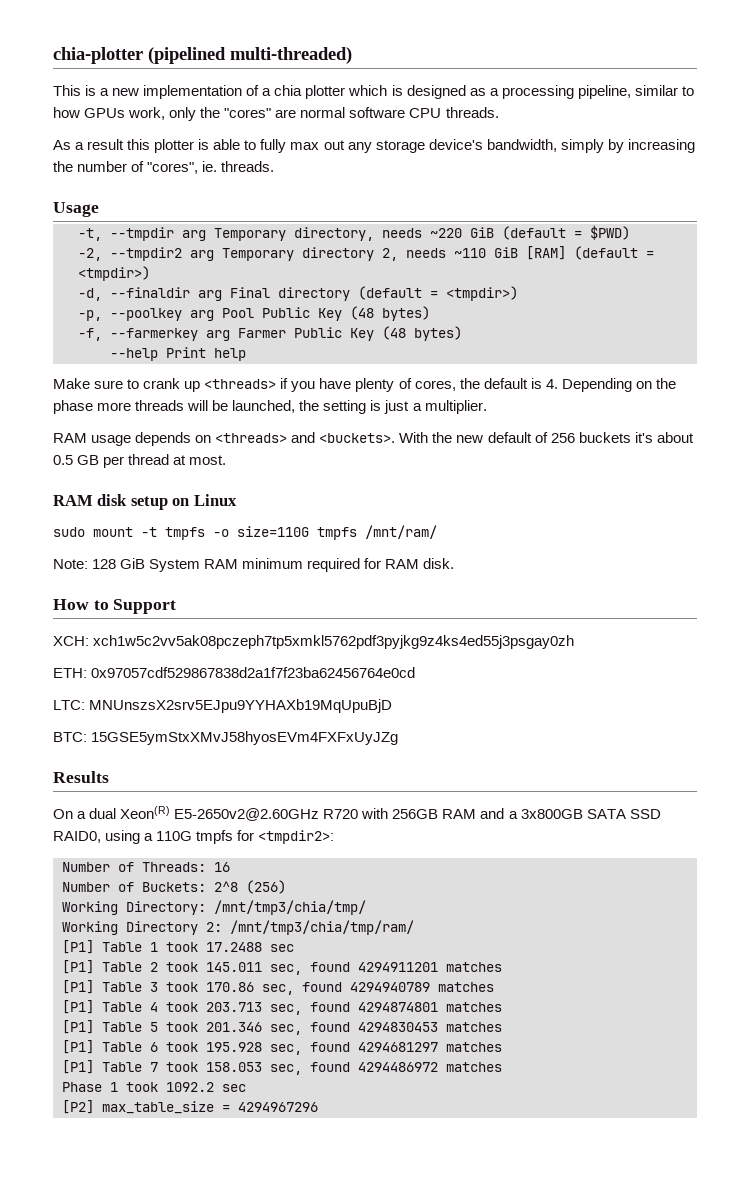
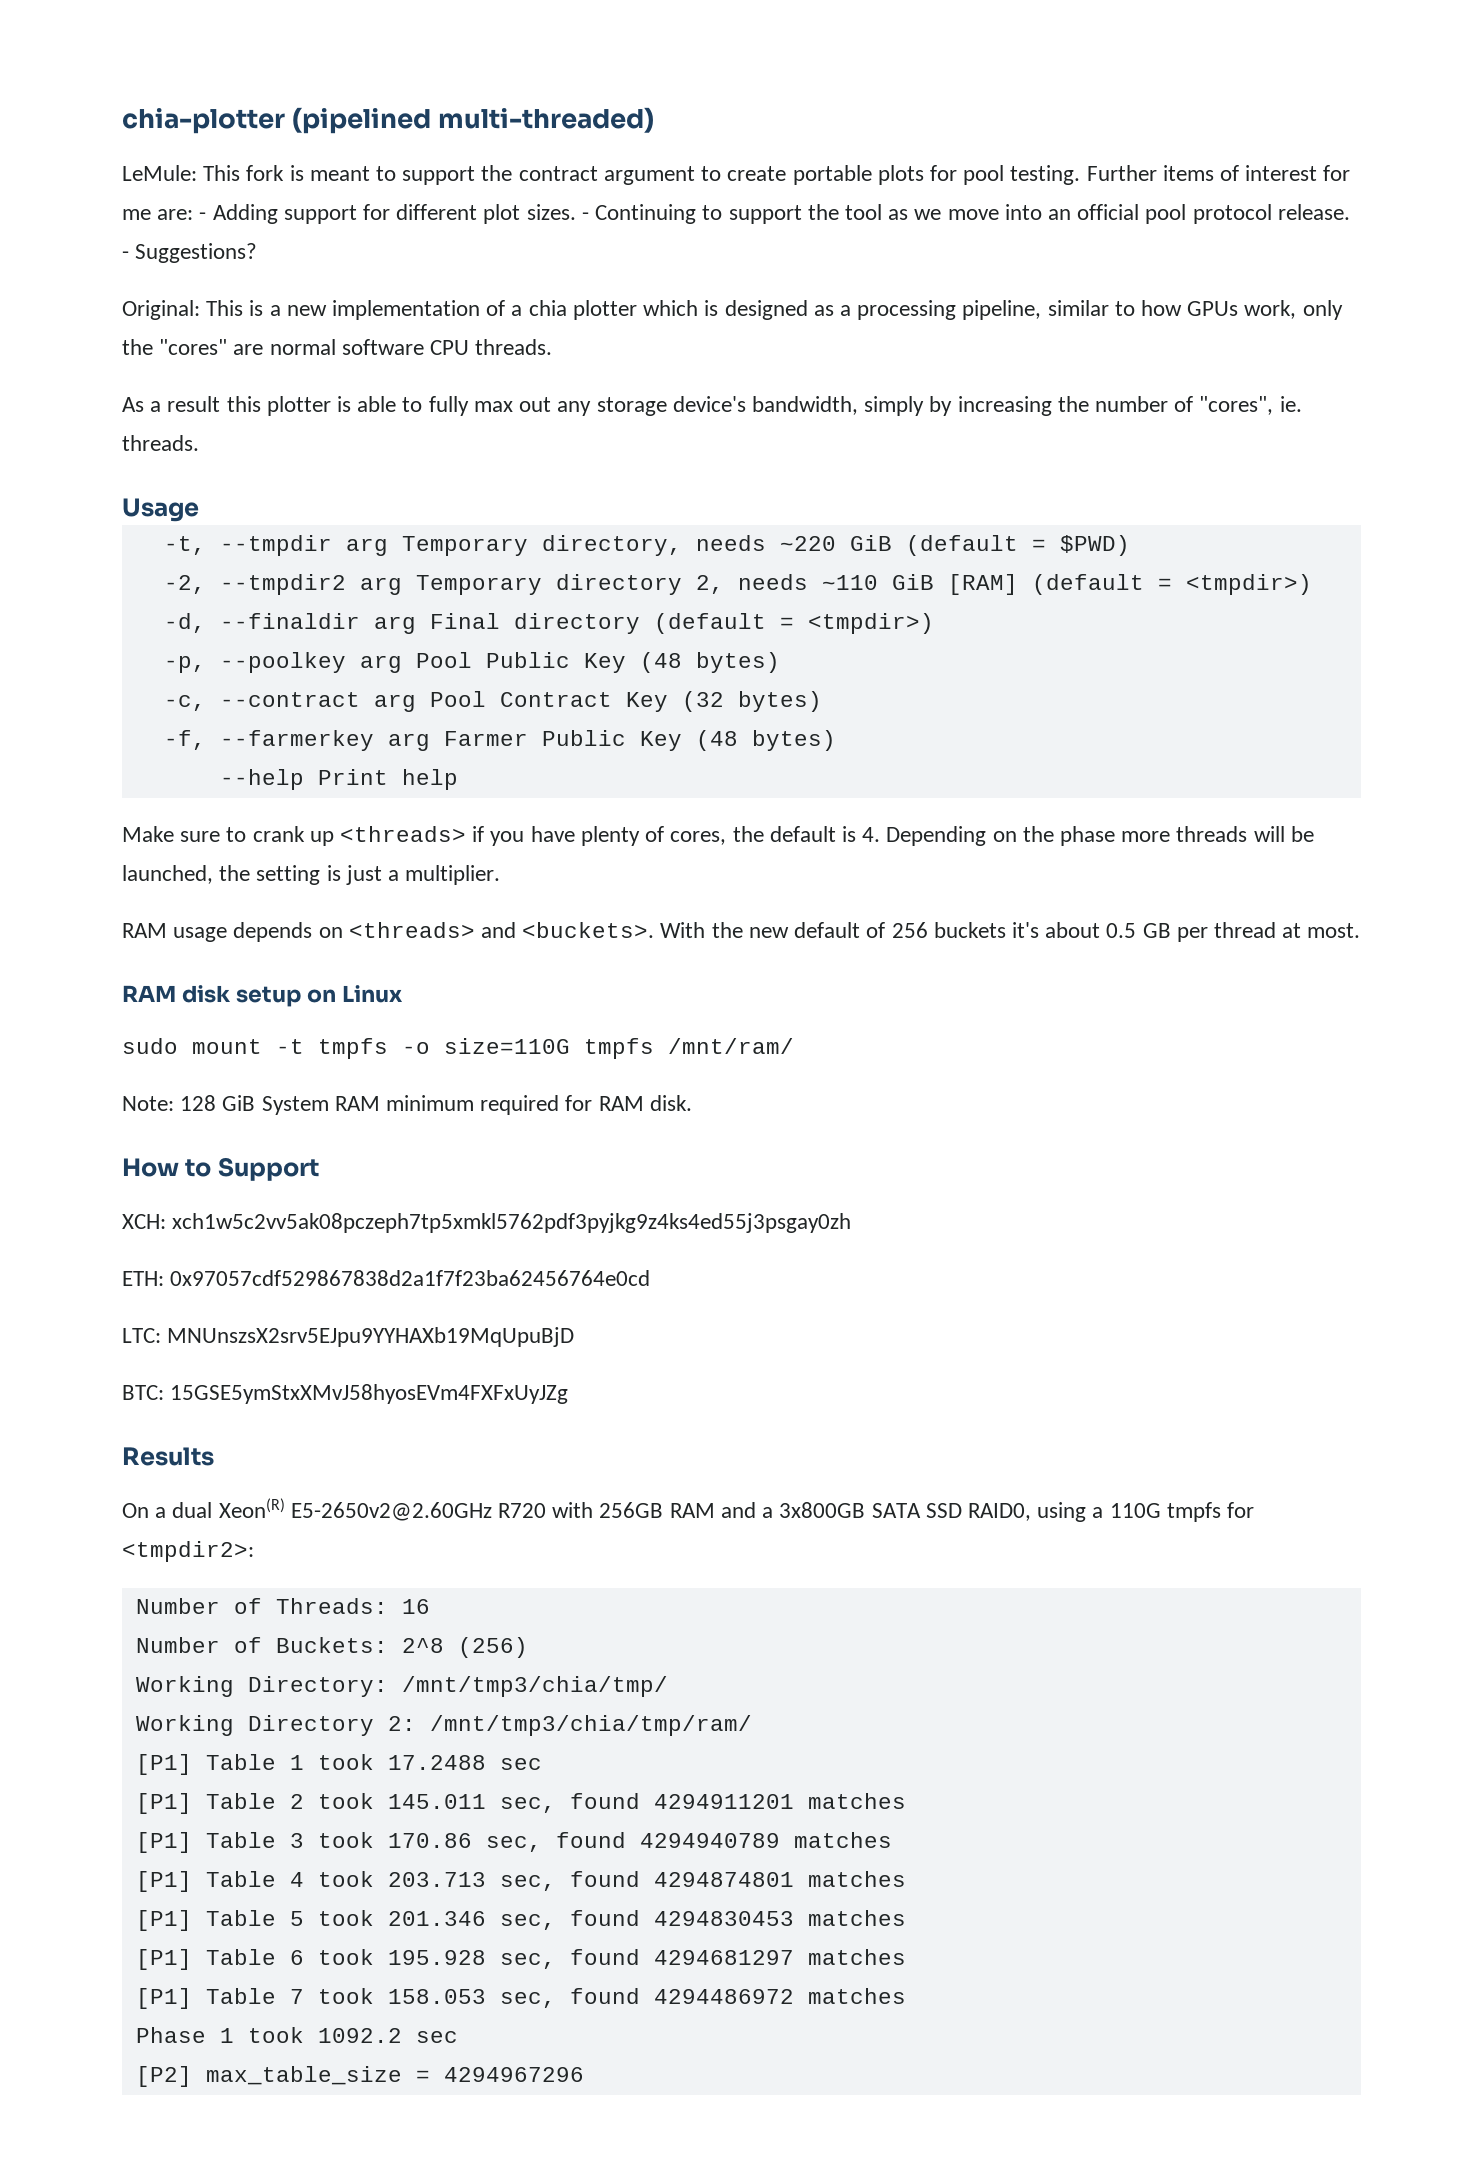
(352, 55) none -> [122,165,1351,185] [122,204,1350,224] [122,243,258,263] [122,300,200,320] LeMule: This fork is meant to support the contract argument to create portable plots for pool testing. Further items of interest for me are: - Adding support for different plot sizes. - Continuing to support the tool as we move into an official pool protocol release. - Suggestions? // Original:
(430, 313) none -> [163,691,822,712] // -c, --contract arg Pool Contract Key (32 bytes)

